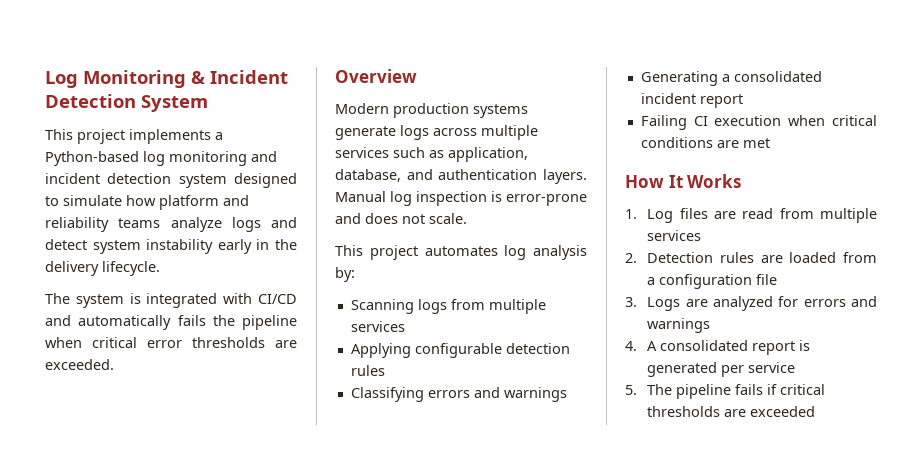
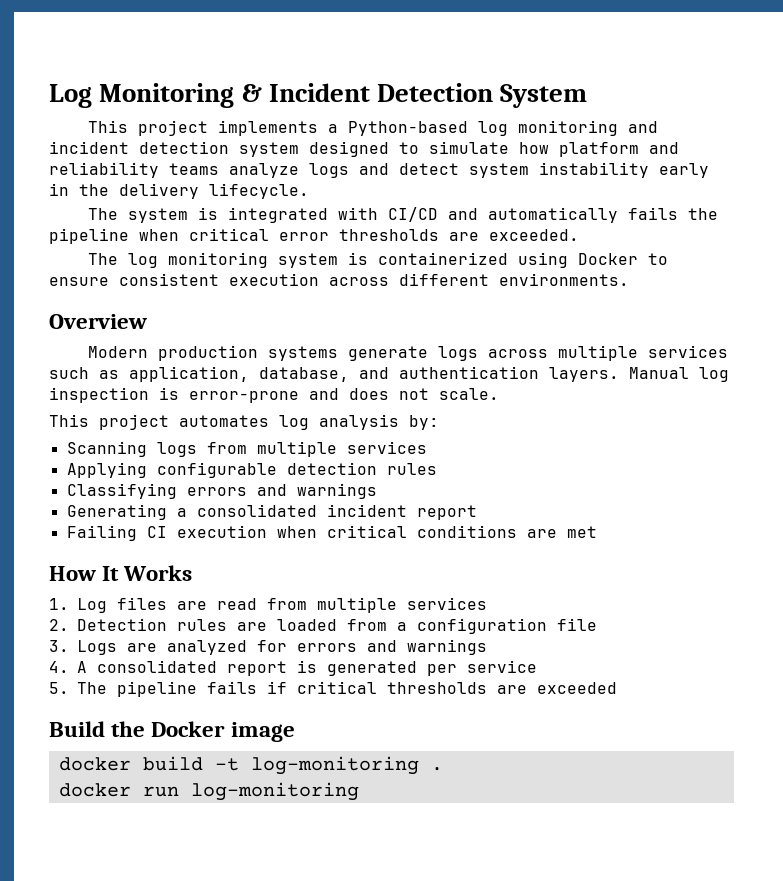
(114, 364) none -> [88,252,669,268] [49,273,629,286] // The log monitoring system is containerized using Docker to ensure consistent execution across different environments.
(816, 411) none -> [49,721,295,742] [58,756,443,775] [58,782,359,801] // Build the Docker image // docker build -t log-monitoring . // docker run log-monitoring

